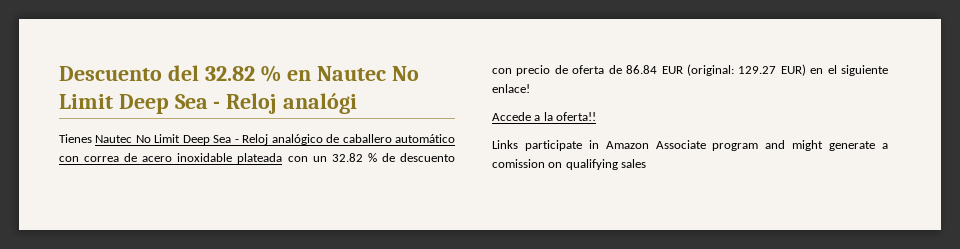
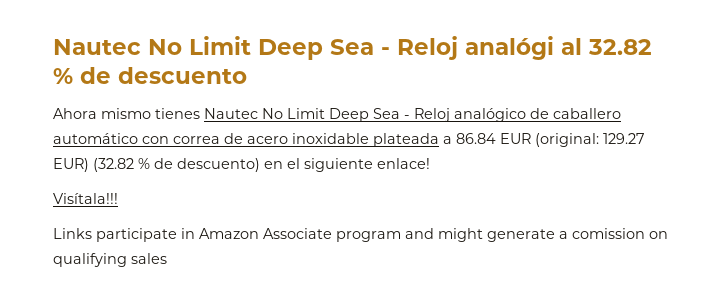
[59,65,312,82] Descuento del 32.82 % en -> (53, 47) none
[59,134,92,143] // Tienes -> [561,38,652,55] [53,67,247,84] [53,108,200,119] al 32.82 % de descuento // Ahora mismo tienes
[287,153,455,162] [492,65,622,76] con un 32.82 % de descuento con precio de oferta de -> [443,136,452,144] a
(806, 70) none -> [93,158,260,172] (32.82 % de descuento)
[492,112,597,121] Accede a la oferta!! -> [53,193,118,204] Visítala!!!

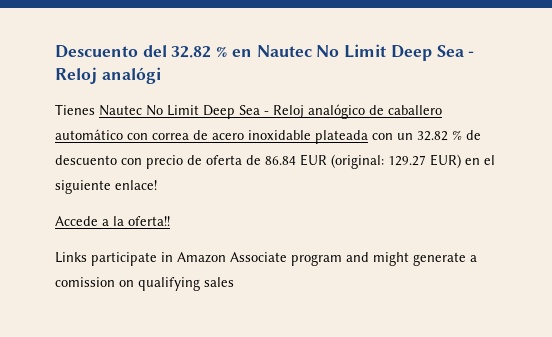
(53, 47) none -> [55,45,252,58] Descuento del 32.82 % en
[561,38,652,55] [53,67,247,84] [53,108,200,119] al 32.82 % de descuento // Ahora mismo tienes -> [55,104,95,115] // Tienes
[443,136,452,144] a -> [372,130,481,141] [55,155,261,169] con un 32.82 % de descuento con precio de oferta de
[93,158,260,172] (32.82 % de descuento) -> (461, 161) none
[53,193,118,204] Visítala!!! -> [55,216,170,226] Accede a la oferta!!

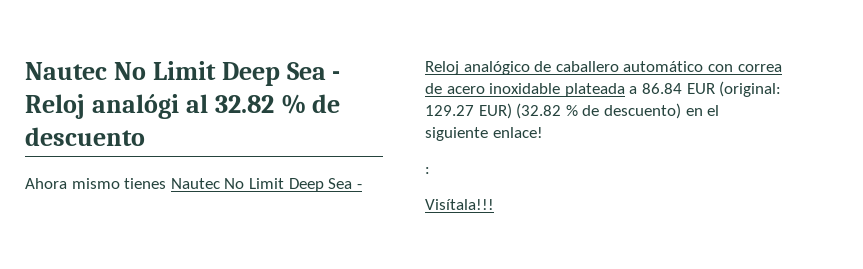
[55,45,252,58] Descuento del 32.82 % en -> (25, 71) none
[55,104,95,115] // Tienes -> [185,94,341,114] [25,127,145,146] [25,178,167,189] al 32.82 % de descuento // Ahora mismo tienes
[372,130,481,141] [55,155,261,169] con un 32.82 % de descuento con precio de oferta de -> [629,86,638,94] a
(461, 161) none -> [516,103,681,119] (32.82 % de descuento)
[55,216,170,226] [55,252,477,266] [55,277,234,291] Accede a la oferta!! // Links participate in Amazon Associate program and might generate a comission on qualifying sales -> [425,167,430,174] [425,199,494,210] : // Visítala!!!

